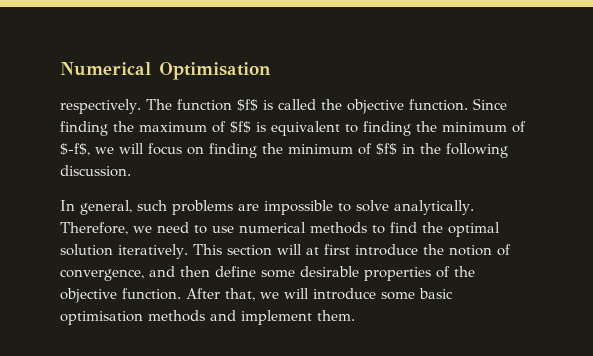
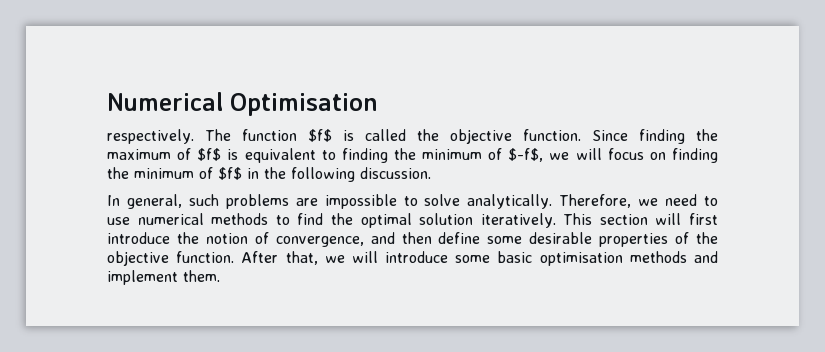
[305,247,319,255] at -> (682, 219) none

